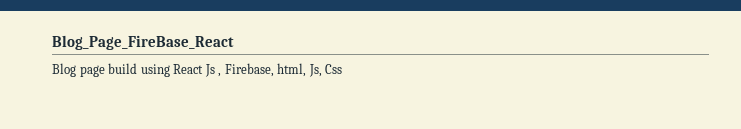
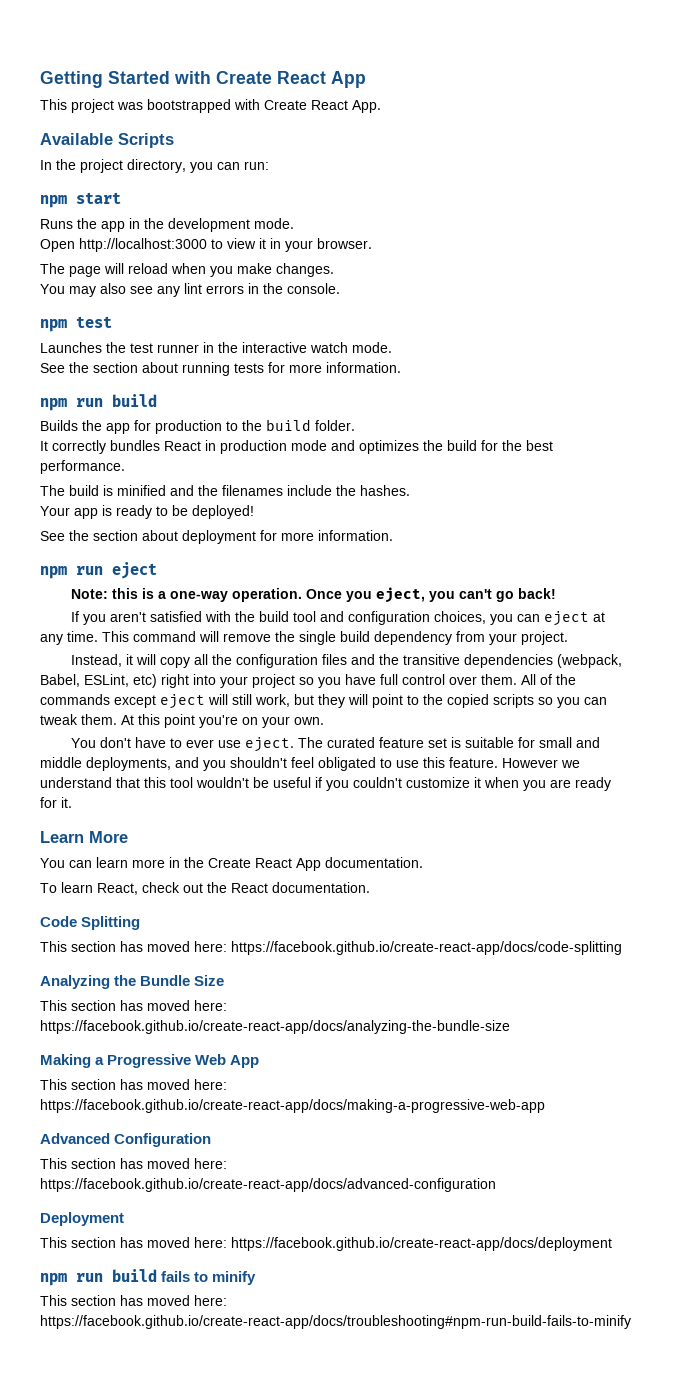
[52,35,234,50] [52,63,343,77] Blog_Page_FireBase_React // Blog page build using React Js , Firebase, html, Js, Css -> [40,71,366,88] [40,99,381,113] [40,133,174,148] [40,159,269,173] [40,192,121,208] [40,218,294,232] [40,238,372,252] [40,263,334,277] [40,283,340,297] [40,316,112,332] [40,342,392,353] [40,362,401,376] [40,394,157,411] [40,419,355,434] [40,440,553,454] [40,460,125,474] [40,485,410,496] [40,505,254,519] [40,530,393,544] [40,562,157,579] [70,587,556,603] [70,611,605,626] [40,631,568,645] [70,654,622,668] [40,674,576,688] [40,694,607,709] [40,714,324,728] [70,737,600,752] [40,757,580,771] [40,777,611,791] [40,797,72,808] [40,831,128,843] [40,857,423,871] [40,882,370,895] [40,916,141,930] [40,941,622,955] [40,975,225,989] [40,1000,227,1011] [40,1020,510,1034] [40,1054,260,1068] [40,1079,227,1090] [40,1099,545,1113] [40,1133,212,1147] [40,1158,227,1169] [40,1178,496,1192] [40,1212,124,1226] [40,1237,612,1251] [40,1269,257,1286] [40,1295,227,1306] [40,1315,631,1329] Getting Started with Create React App // This project was bootstrapped with Create React App. // Available Scripts // In the project directory, you can run: // npm start // Runs the app in the development mode. // Open http://localhost:3000 to view it in your browser. // The page will reload when you make changes. // You may also see any lint errors in the console. // npm test // Launches the test runner in the interactive watch mode. // See the section about running tests for more information. // npm run build // Builds the app for production to the build folder. // It correctly bundles React in production mode and optimizes the build for the best performance. // The build is minified and the filenames include the hashes. // Your app is ready to be deployed! // See the section about deployment for more information. // npm run eject // Note: this is a one-way operation. Once you eject, you can't go back! // If you aren't satisfied with the build tool and configuration choices, you can eject at any time. This command will remove the single build dependency from your project. // Instead, it will copy all the configuration files and the transitive dependencies (webpack, Babel, ESLint, etc) right into your project so you have full control over them. All of the commands except eject will still work, but they will point to the copied scripts so you can tweak them. At this point you're on your own. // You don't have to ever use eject. The curated feature set is suitable for small and middle deployments, and you shouldn't feel obligated to use this feature. However we understand that this tool wouldn't be useful if you couldn't customize it when you are ready for it. // Learn More // You can learn more in the Create React App documentation. // To learn React, check out the React documentation. // Code Splitting // This section has moved here: https://facebook.github.io/create-react-app/docs/code-splitting // Analyzing the Bundle Size // This section has moved here: https://facebook.github.io/create-react-app/docs/analyzing-the-bundle-size // Making a Progressive Web App // This section has moved here: https://facebook.github.io/create-react-app/docs/making-a-progressive-web-app // Advanced Configuration // This section has moved here: https://facebook.github.io/create-react-app/docs/advanced-configuration // Deployment // This section has moved here: https://facebook.github.io/create-react-app/docs/deployment // npm run build fails to minify // This section has moved here: https://facebook.github.io/create-react-app/docs/troubleshooting#npm-run-build-fails-to-minify

